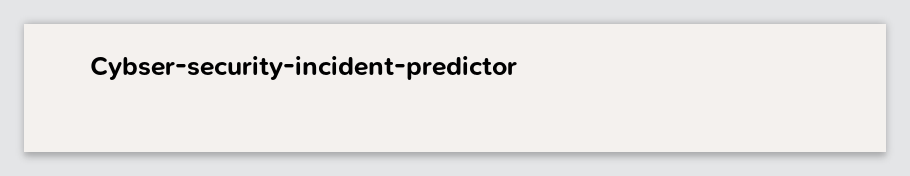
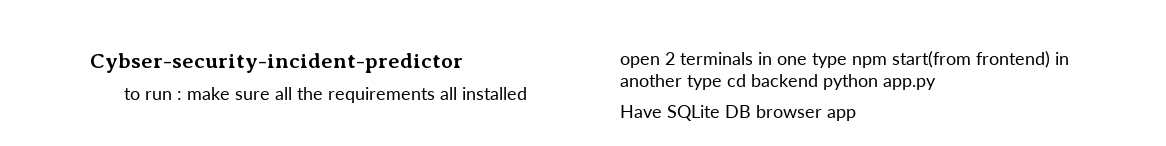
(517, 68) none -> [124,87,528,103] [620,51,1069,68] [620,74,936,90] [620,105,856,121] // to run : make sure all the requirements all installed open 2 terminals in one type npm start(from frontend) in another type cd backend python app.py // Have SQLite DB browser app

